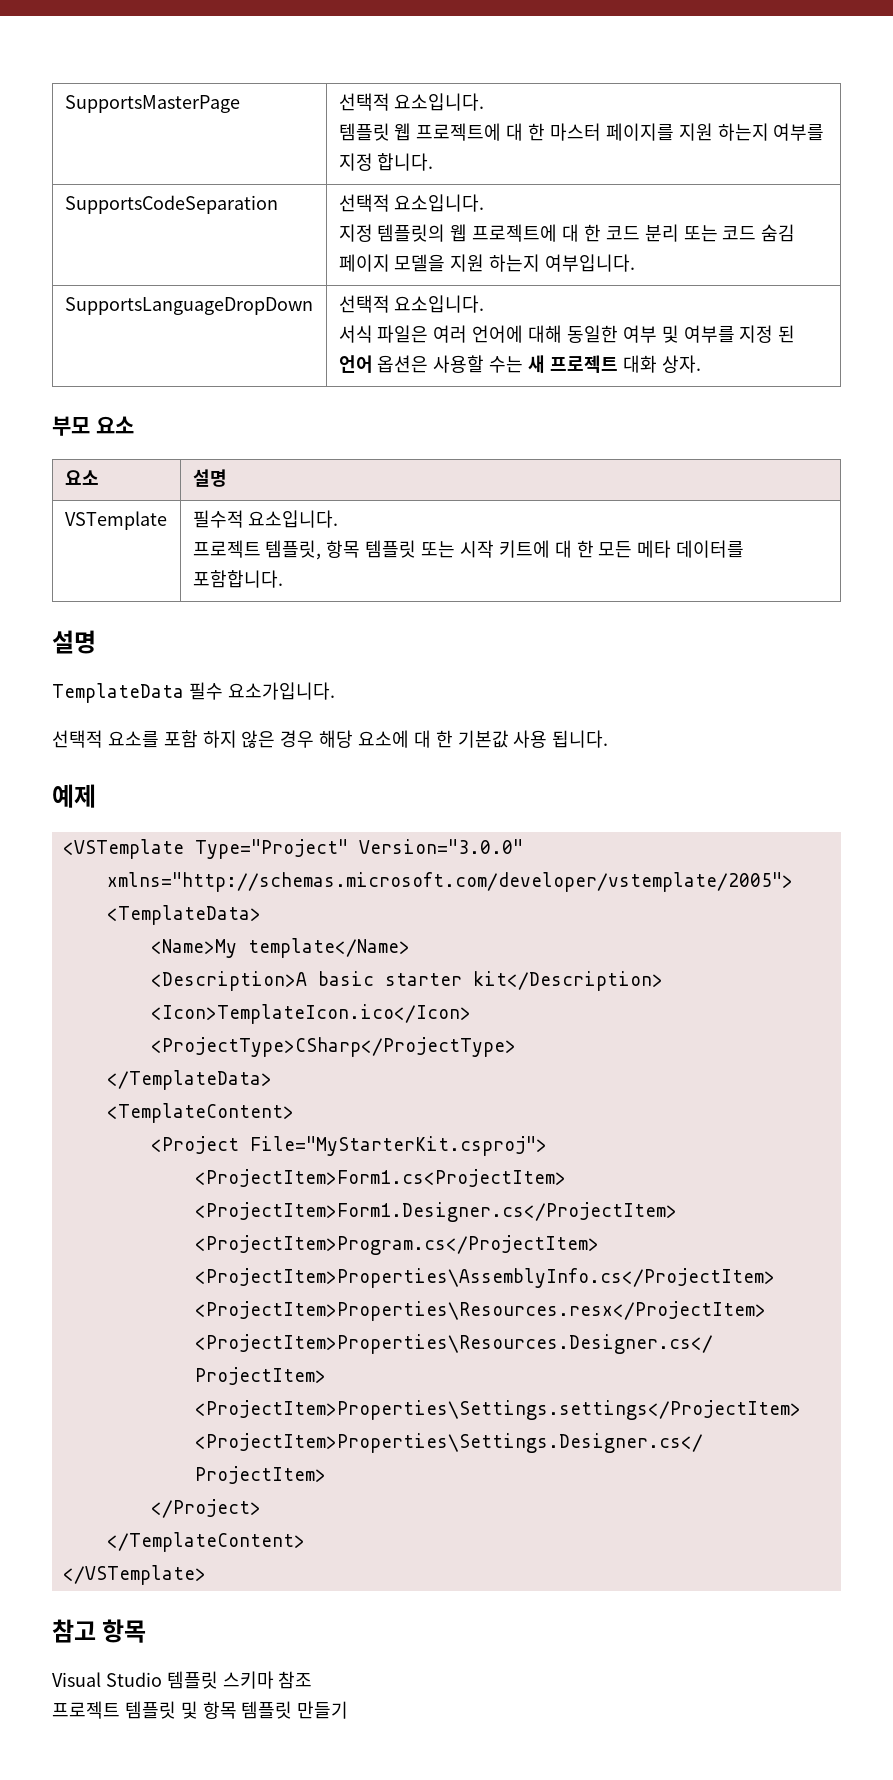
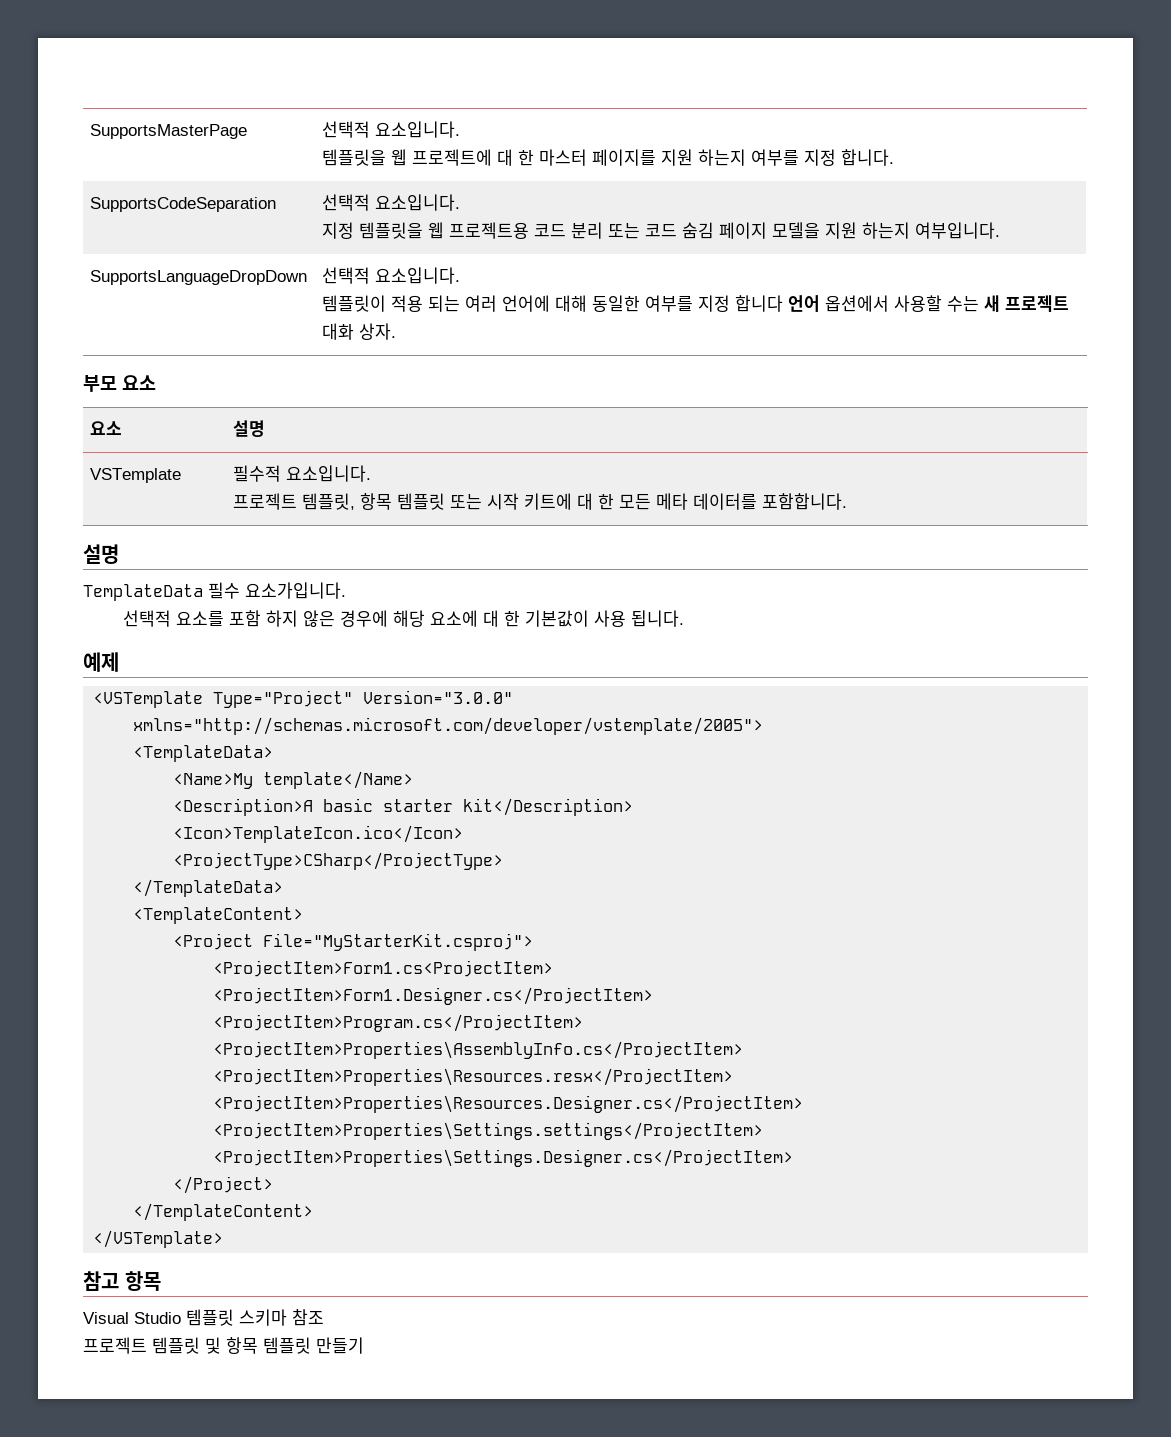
[338,123,390,141] 템플릿 -> [322,149,387,166] 템플릿을
[377,224,601,242] 템플릿의 웹 프로젝트에 대 한 -> [359,222,530,239] 템플릿을 웹 프로젝트용
[338,325,429,343] 서식 파일은 -> [322,295,461,312] 템플릿이 적용 되는
[622,325,796,343] [338,355,429,373] 여부 및 여부를 지정 된 언어 옵션은 -> [645,295,890,312] 여부를 지정 합니다 언어 옵션에서
[280,730,315,748] 경우 -> [339,610,388,627] 경우에
[457,730,509,748] 기본값 -> [524,610,589,627] 기본값이

